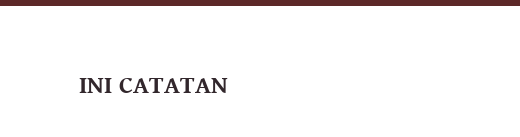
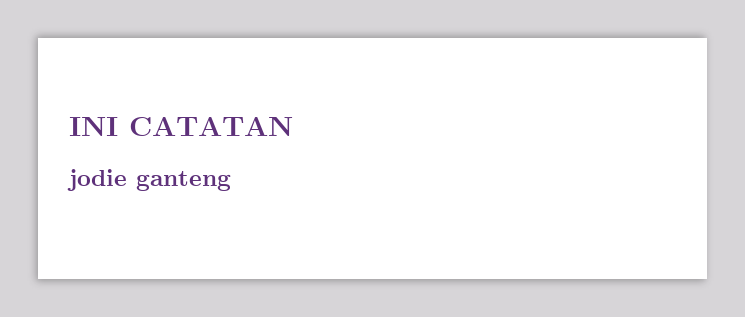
(228, 85) none -> [67,169,231,191] // jodie ganteng

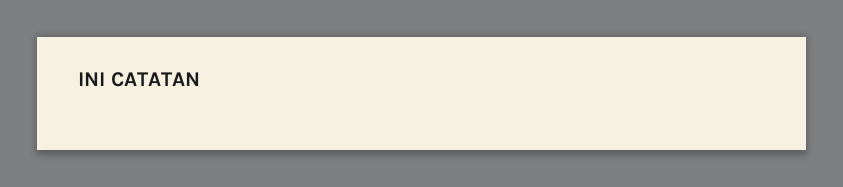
[67,169,231,191] // jodie ganteng -> (200, 79) none

